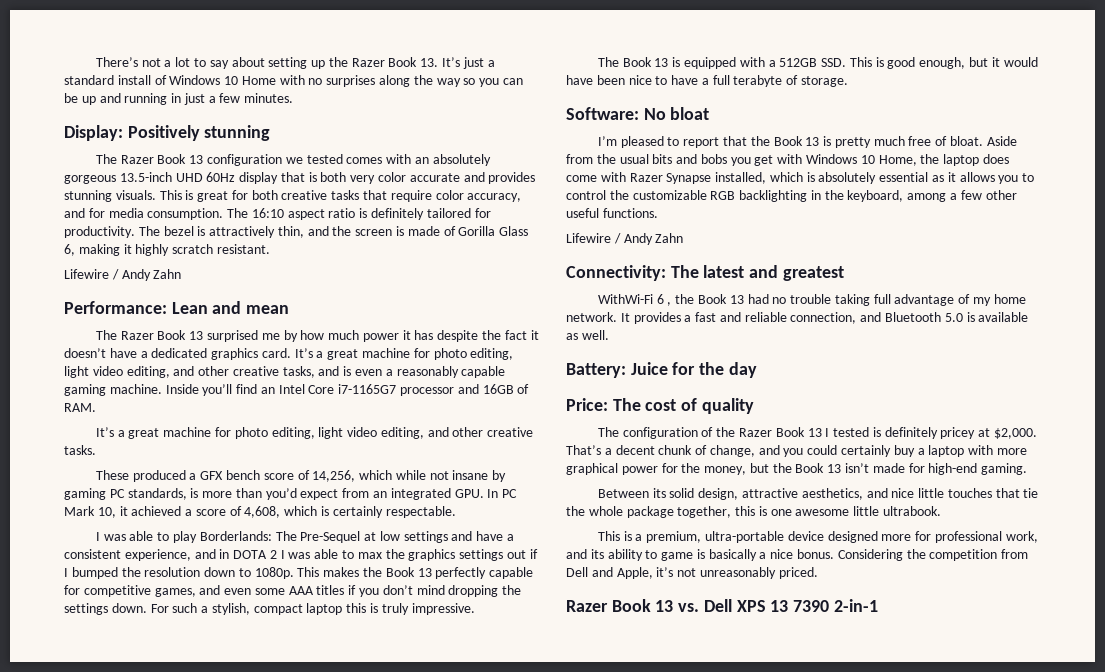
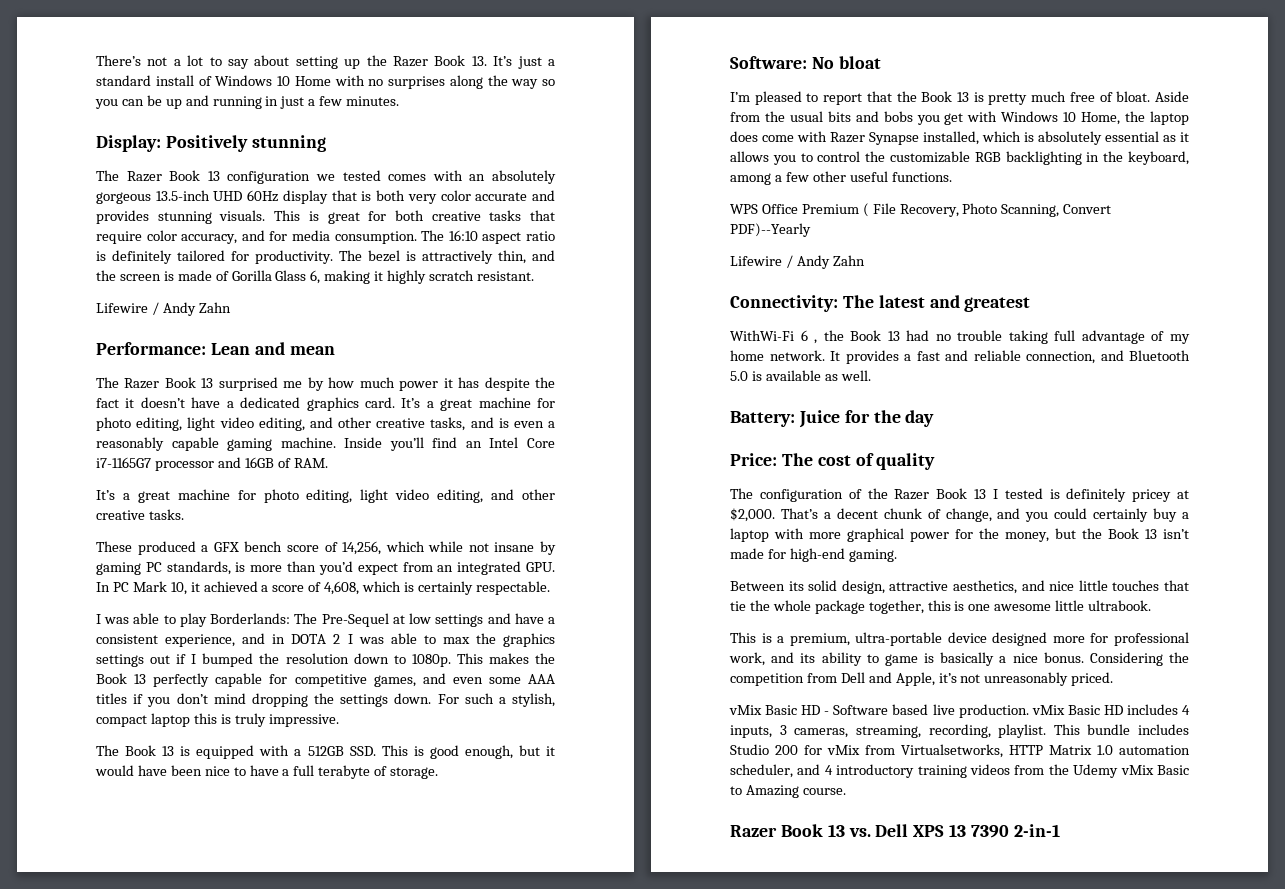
(658, 213) none -> [730,203,1112,217] [730,223,811,237] // WPS Office Premium ( File Recovery, Photo Scanning, Convert PDF)--Yearly
(818, 573) none -> [729,704,1190,718] [730,724,1189,738] [730,744,1190,758] [730,764,1189,778] [730,785,846,798] // vMix Basic HD - Software based live production. vMix Basic HD includes 4 inputs, 3 cameras, streaming, recording, playlist. This bundle includes Studio 200 for vMix from Virtualsetworks, HTTP Matrix 1.0 automation scheduler, and 4 introductory training videos from the Udemy vMix Basic to Amazing course.

